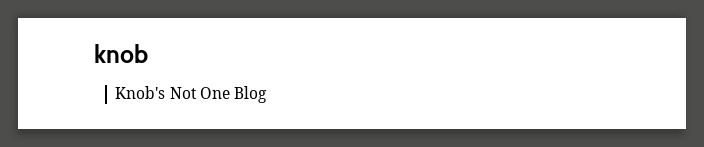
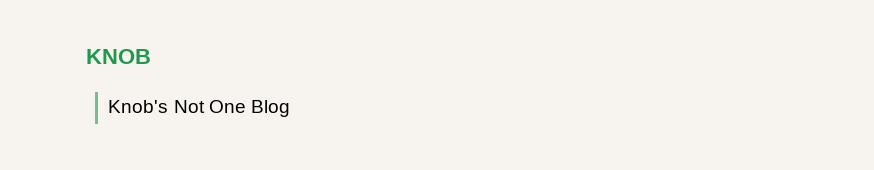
[94,44,148,63] knob -> [86,49,151,64] KNOB

